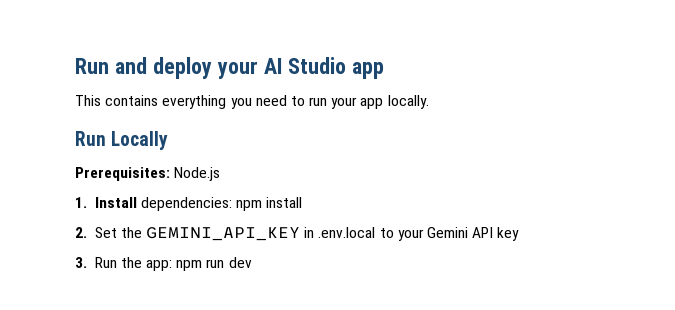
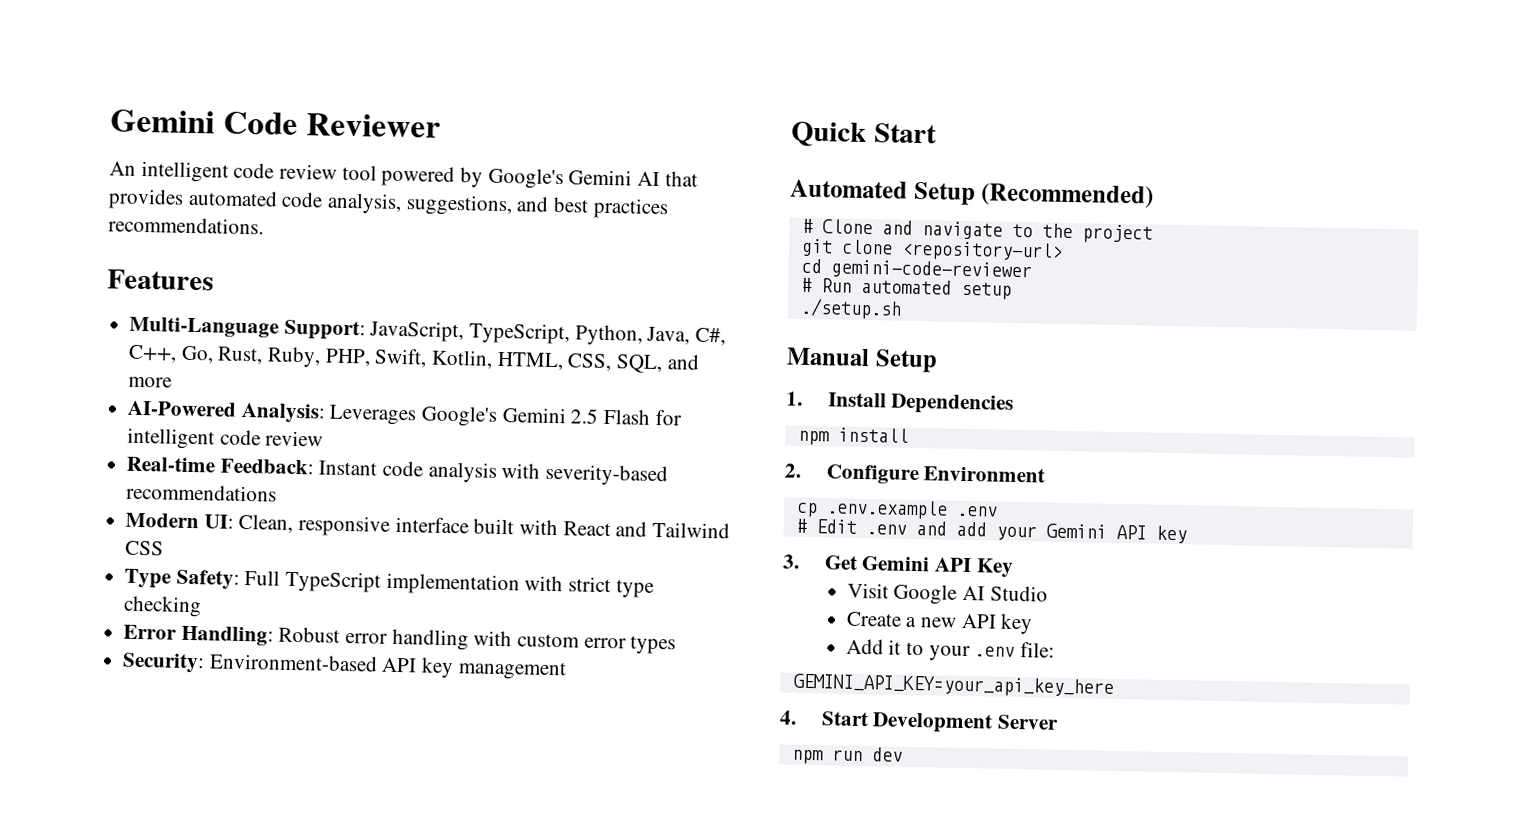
[75,57,384,79] [75,95,429,109] [75,131,169,150] [75,167,221,181] Run and deploy your AI Studio app // This contains everything you need to run your app locally. // Run Locally // Prerequisites: Node.js -> [110,109,441,138] [109,160,698,190] [108,188,669,220] [108,216,264,235] [107,269,214,291] [129,316,727,346] [128,344,700,374] [128,376,173,388] [127,400,682,427] [127,427,324,450] [126,456,669,487] [126,483,278,502] [125,512,731,539] [125,540,165,556] [124,568,654,598] [123,595,203,618] [123,624,677,655] [122,652,567,681] [791,121,937,148] [790,179,1155,209] [801,218,1153,244] [800,238,1063,262] [800,258,1032,281] [800,277,1012,300] [799,297,902,320] [786,347,938,373] Gemini Code Reviewer // An intelligent code review tool powered by Google's Gemini AI that provides automated code analysis, suggestions, and best practices recommendations. // Features // Multi-Language Support: JavaScript, TypeScript, Python, Java, C#, C++, Go, Rust, Ruby, PHP, Swift, Kotlin, HTML, CSS, SQL, and more // AI-Powered Analysis: Leverages Google's Gemini 2.5 Flash for intelligent code review // Real-time Feedback: Instant code analysis with severity-based recommendations // Modern UI: Clean, responsive interface built with React and Tailwind CSS // Type Safety: Full TypeScript implementation with strict type checking // Error Handling: Robust error handling with custom error types // Security: Environment-based API key management // Quick Start // Automated Setup (Recommended) // # Clone and navigate to the project // git clone <repository-url> // cd gemini-code-reviewer // # Run automated setup // ./setup.sh // Manual Setup
[140,197,232,211] dependencies: -> [890,393,1015,415] Dependencies //
[94,227,394,241] Set the GEMINI_API_KEY in .env.local to -> [825,464,1046,485] [795,499,998,520] [795,518,987,537] Configure Environment // cp .env.example .env // # Edit .env and add
[94,257,173,271] Run the app: -> [823,555,1014,578] [846,582,1048,605] [845,611,1034,635] [845,638,1056,662] [792,673,1114,698] [779,710,1059,734] Get Gemini API Key // Visit Google AI Studio // Create a new API key // Add it to your .env file: // GEMINI_API_KEY=your_api_key_here // 4. Start Development Server //

